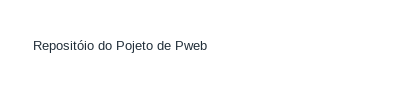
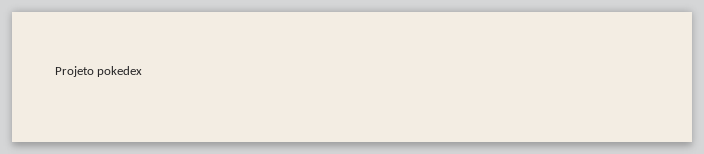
[33,40,207,53] Repositóio do Pojeto de Pweb -> [55,66,143,77] Projeto pokedex

